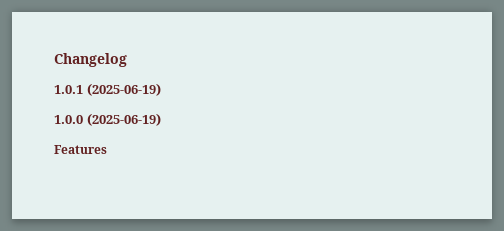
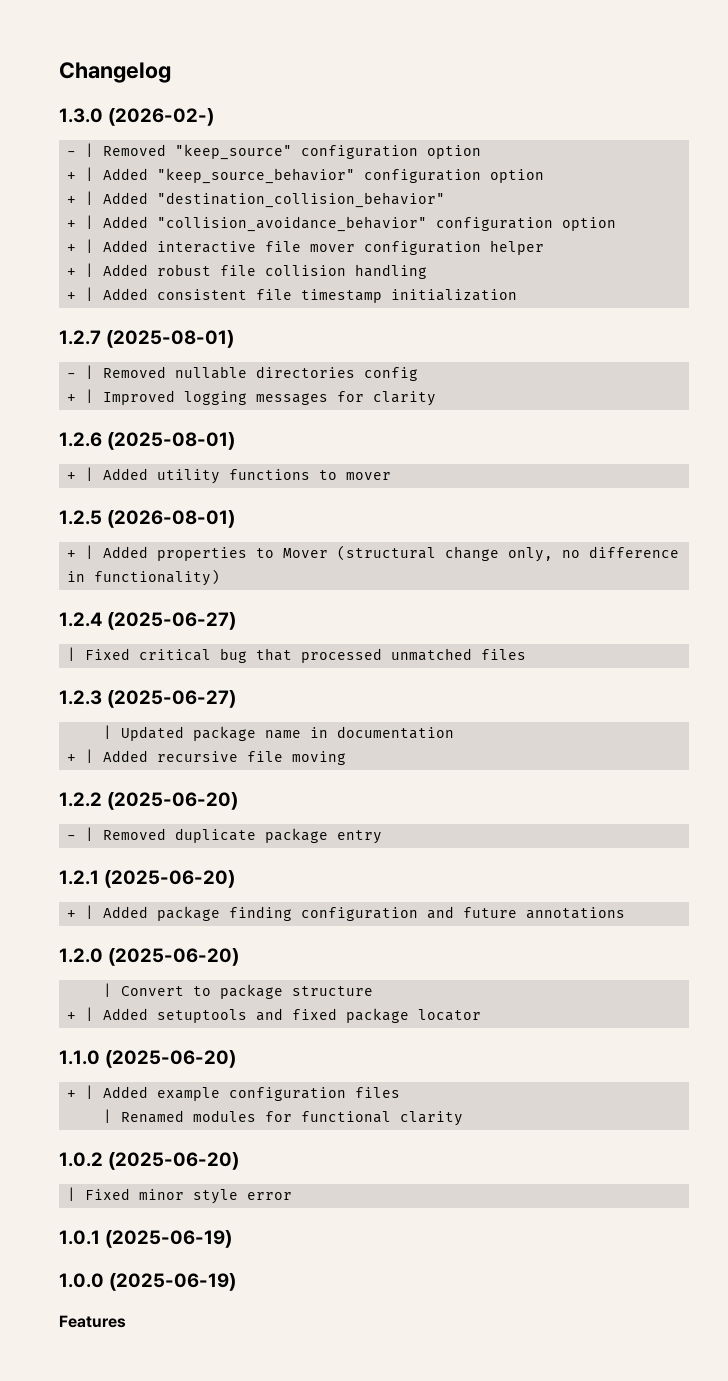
(127, 60) none -> [59,108,215,126] [67,143,482,160] [67,167,545,184] [67,191,446,208] [67,215,617,232] [67,239,545,255] [67,263,428,279] [67,287,518,303] [59,330,235,348] [67,365,419,381] [67,389,437,406] [59,432,236,450] [67,467,392,484] [59,510,236,528] [67,545,680,562] [67,569,221,586] [59,612,237,630] [67,647,527,663] [59,690,237,708] [103,725,455,741] [67,749,347,765] [59,792,239,810] [67,827,383,844] [59,870,236,888] [67,905,626,921] [59,948,240,966] [103,983,374,999] [67,1007,482,1023] [59,1050,237,1068] [67,1085,401,1101] [103,1109,464,1126] [59,1152,240,1170] [67,1187,293,1204] // 1.3.0 (2026-02-) // - | Removed "keep_source" configuration option // + | Added "keep_source_behavior" configuration option // + | Added "destination_collision_behavior" // + | Added "collision_avoidance_behavior" configuration option // + | Added interactive file mover configuration helper // + | Added robust file collision handling // + | Added consistent file timestamp initialization // 1.2.7 (2025-08-01) // - | Removed nullable directories config // + | Improved logging messages for clarity // 1.2.6 (2025-08-01) // + | Added utility functions to mover // 1.2.5 (2026-08-01) // + | Added properties to Mover (structural change only, no difference in functionality) // 1.2.4 (2025-06-27) // | Fixed critical bug that processed unmatched files // 1.2.3 (2025-06-27) // | Updated package name in documentation // + | Added recursive file moving // 1.2.2 (2025-06-20) // - | Removed duplicate package entry // 1.2.1 (2025-06-20) // + | Added package finding configuration and future annotations // 1.2.0 (2025-06-20) // | Convert to package structure // + | Added setuptools and fixed package locator // 1.1.0 (2025-06-20) // + | Added example configuration files // | Renamed modules for functional clarity // 1.0.2 (2025-06-20) // | Fixed minor style error

